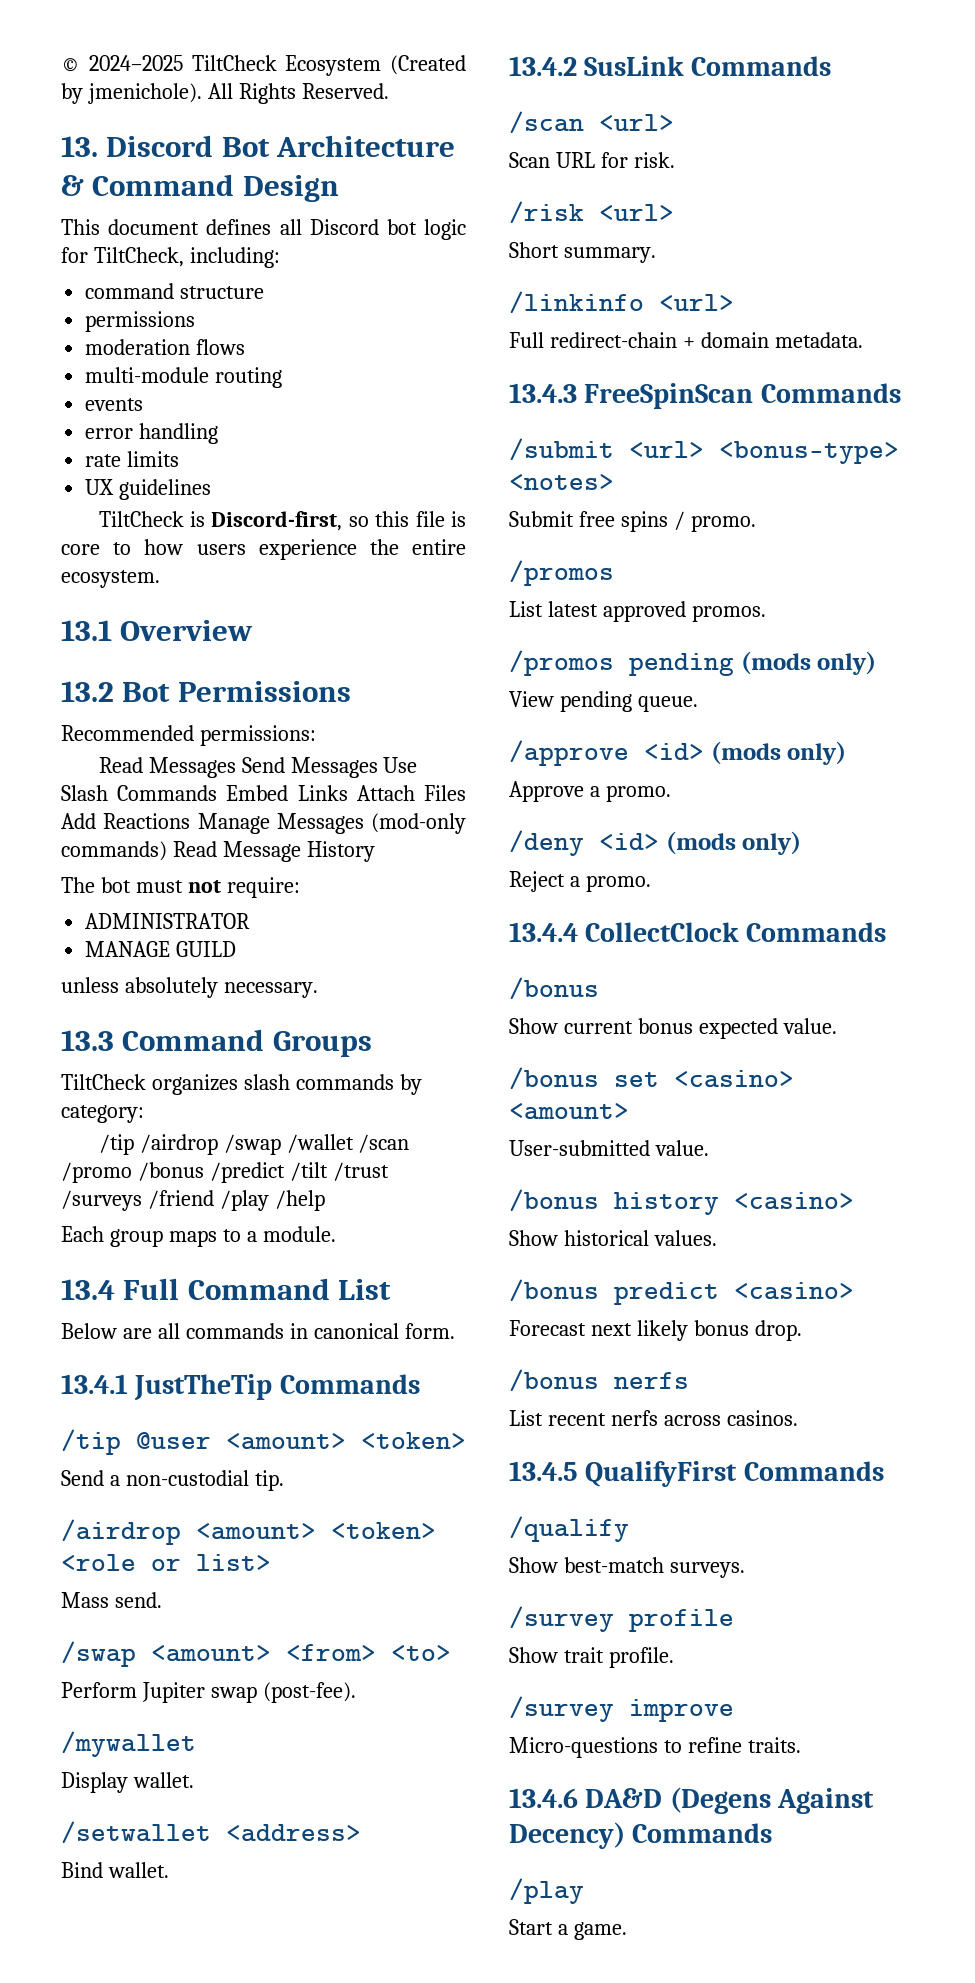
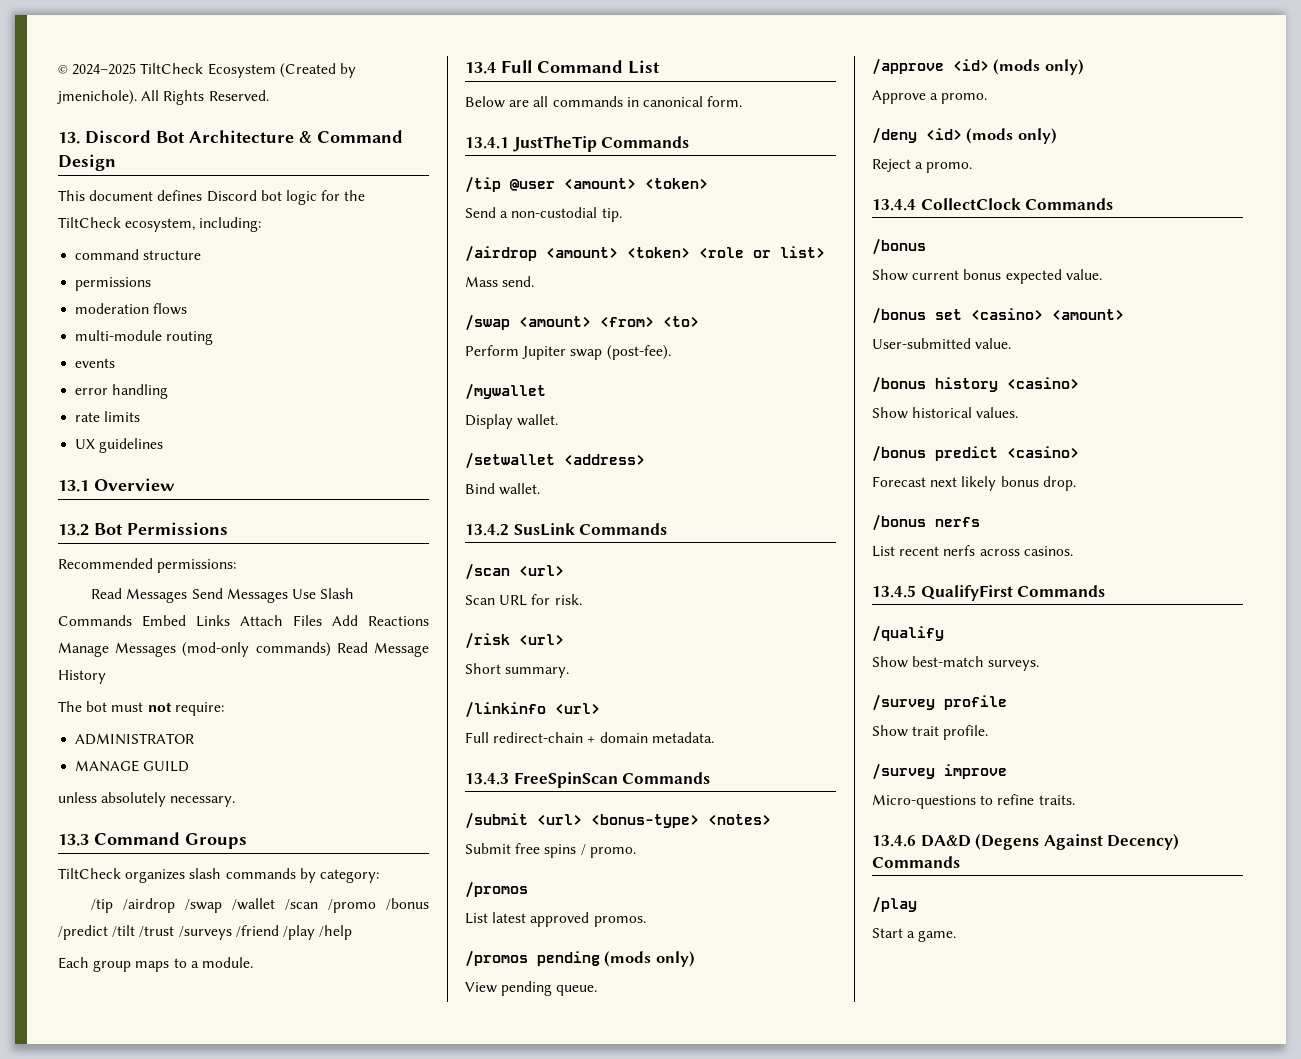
[279,219,302,235] all -> (203, 195) none
[93,247,184,267] TiltCheck, -> [344,190,366,201] [58,217,196,232] the TiltCheck ecosystem,
[98,511,466,531] [61,539,466,560] [61,570,160,588] // TiltCheck is Discord-first, so this file is core to how users experience the entire ecosystem. -> (164, 445) none

